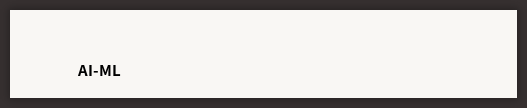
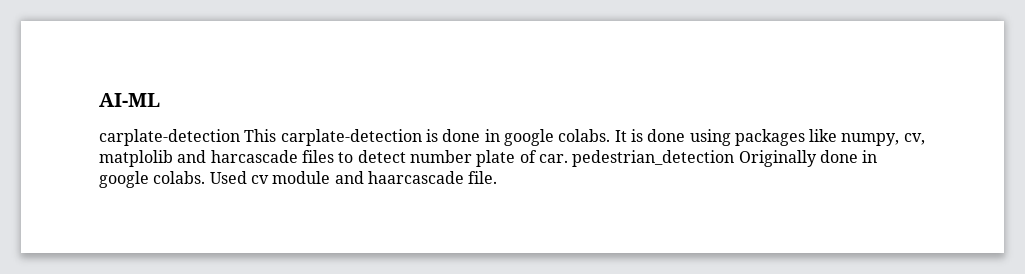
(121, 70) none -> [99,129,925,146] [99,150,878,167] [99,171,498,188] // carplate-detection This carplate-detection is done in google colabs. It is done using packages like numpy, cv, matplolib and harcascade files to detect number plate of car. pedestrian_detection Originally done in google colabs. Used cv module and haarcascade file.

